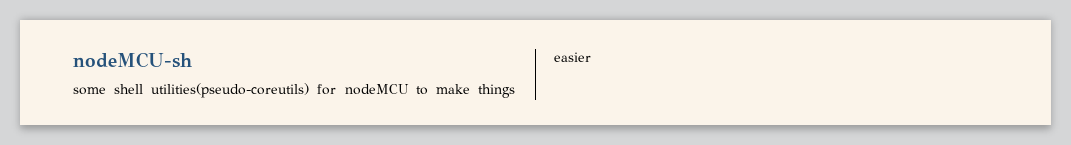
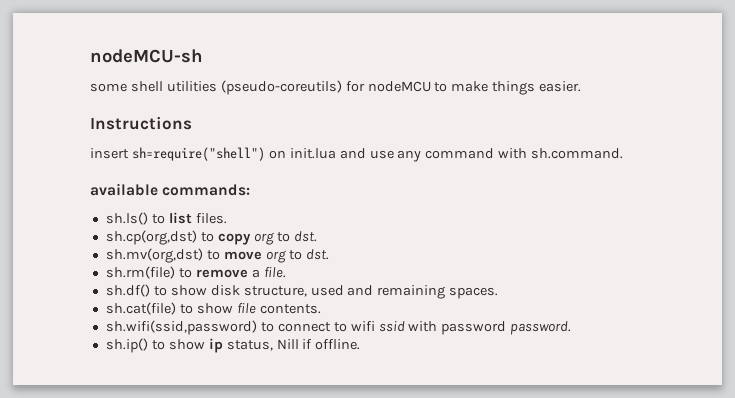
[151,83,310,98] utilities(pseudo-coreutils) -> [166,80,342,95] utilities (pseudo-coreutils)
[554,52,591,62] easier -> [539,81,582,92] [90,116,192,130] [90,147,624,162] [90,183,251,196] [105,212,227,225] [105,230,317,245] [105,248,329,263] [105,266,286,279] [105,284,499,299] [105,302,321,315] [105,320,572,335] [105,338,361,353] easier. // Instructions // insert sh=require("shell") on init.lua and use any command with sh.command. // available commands: // sh.ls() to list files. // sh.cp(org,dst) to copy org to dst. // sh.mv(org,dst) to move org to dst. // sh.rm(file) to remove a file. // sh.df() to show disk structure, used and remaining spaces. // sh.cat(file) to show file contents. // sh.wifi(ssid,password) to connect to wifi ssid with password password. // sh.ip() to show ip status, Nill if offline.

